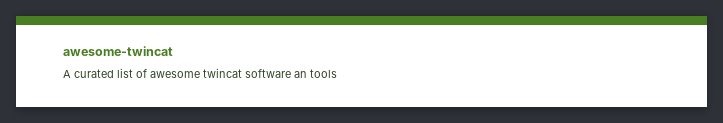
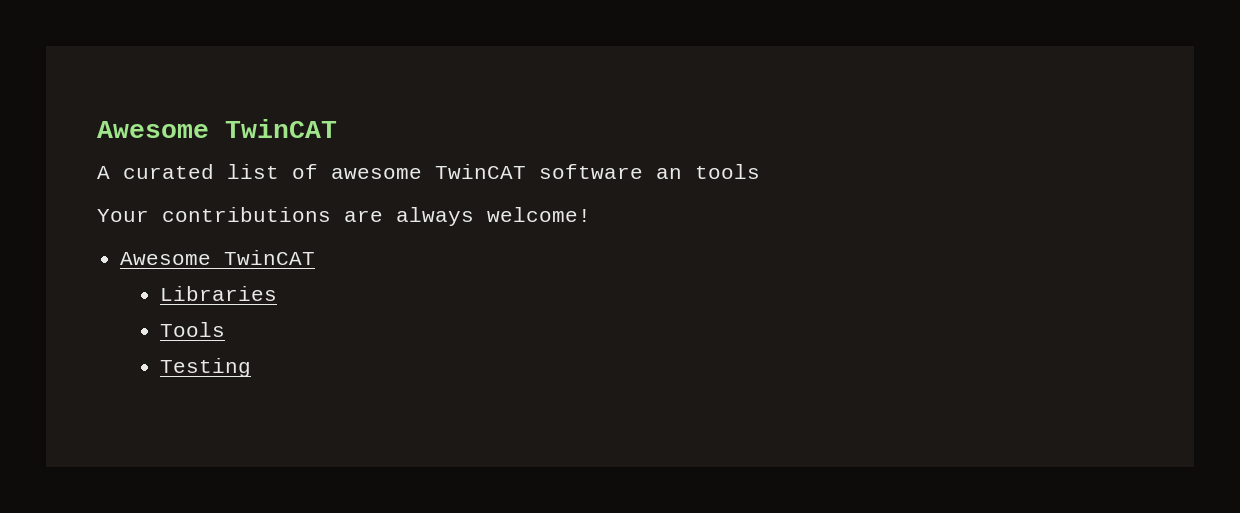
[63,46,173,56] awesome-twincat -> [97,119,337,138] Awesome TwinCAT
[203,68,242,78] twincat -> [435,164,526,179] TwinCAT
(337, 73) none -> [97,207,591,226] [120,250,316,265] [160,286,278,301] [160,322,226,337] [160,358,252,377] // Your contributions are always welcome! // Awesome TwinCAT // Libraries // Tools // Testing

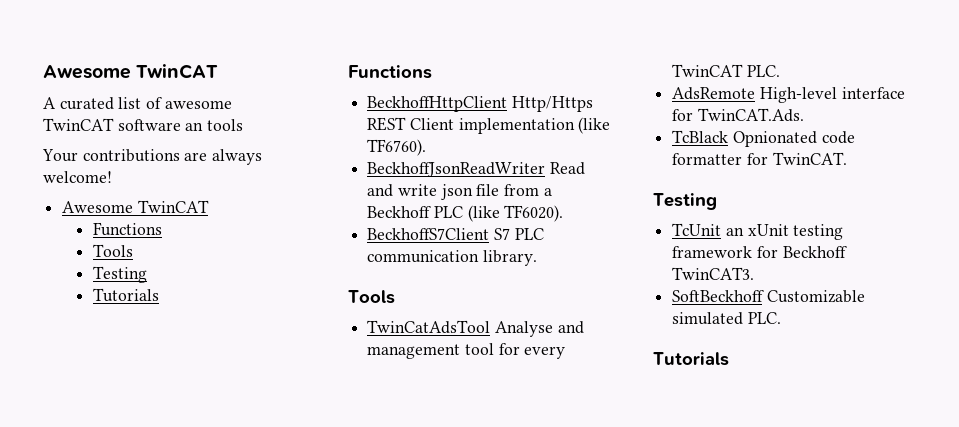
[160,286,278,301] Libraries -> [92,222,162,236] Functions
(252, 367) none -> [92,288,159,302] [348,65,432,79] [367,96,593,112] [367,117,611,134] [367,139,427,156] [367,162,585,177] [367,184,552,200] [367,205,564,222] [367,228,544,240] [367,250,537,266] [348,290,395,304] [367,320,584,337] [367,343,566,359] [672,64,780,77] [672,87,905,103] [672,108,804,122] [672,130,855,147] [672,152,847,165] [653,193,717,210] [672,223,844,240] [672,246,847,258] [672,267,755,280] [672,290,865,303] [672,312,781,325] [653,352,729,366] // Tutorials // Functions // BeckhoffHttpClient Http/Https REST Client implementation (like TF6760). // BeckhoffJsonReadWriter Read and write json file from a Beckhoff PLC (like TF6020). // BeckhoffS7Client S7 PLC communication library. // Tools // TwinCatAdsTool Analyse and management tool for every TwinCAT PLC. // AdsRemote High-level interface for TwinCAT.Ads. // TcBlack Opnionated code formatter for TwinCAT. // Testing // TcUnit an xUnit testing framework for Beckhoff TwinCAT3. // SoftBeckhoff Customizable simulated PLC. // Tutorials

